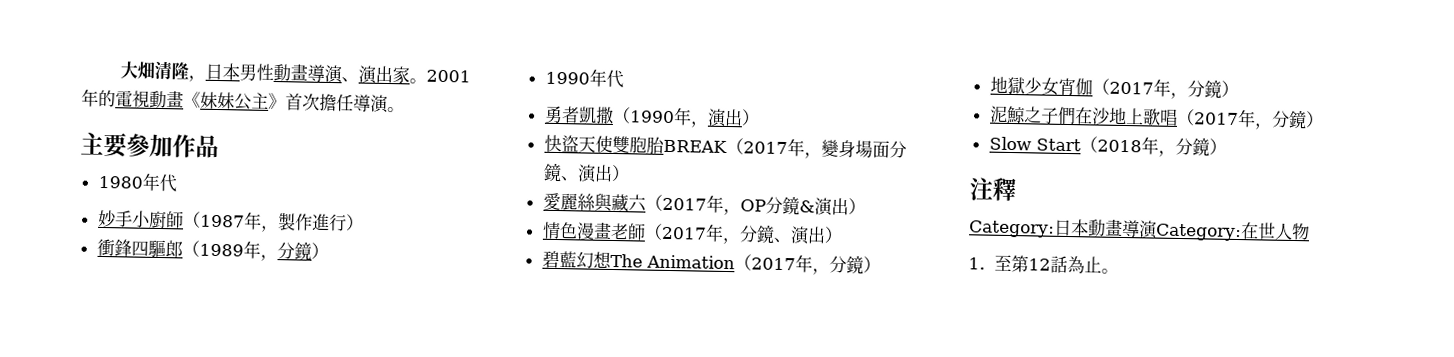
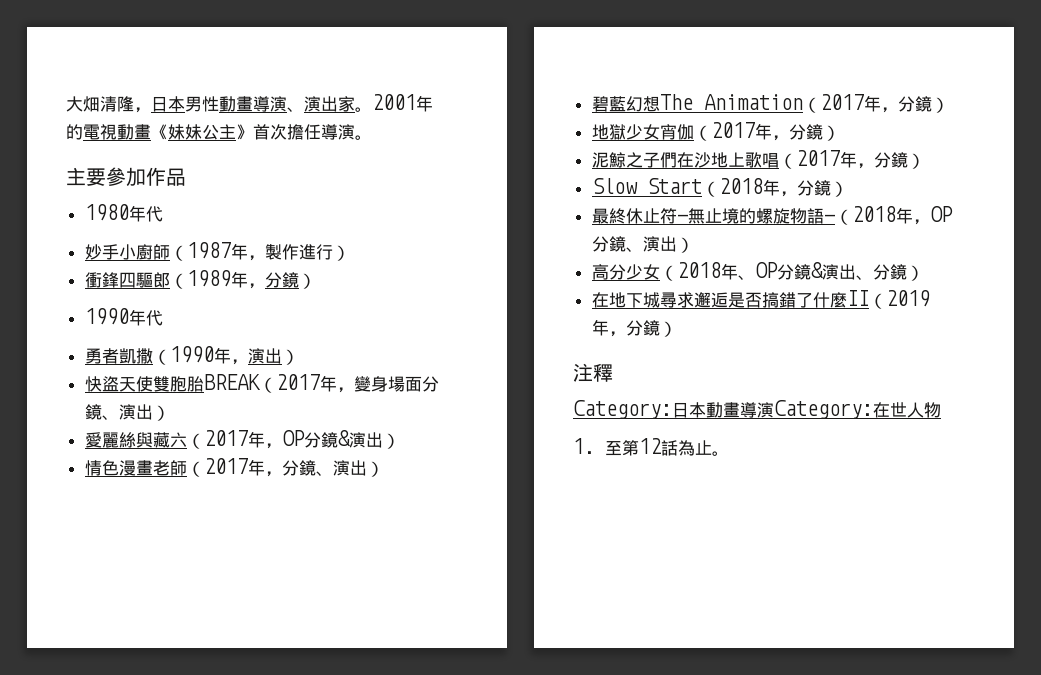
(1227, 146) none -> [591,206,953,225] [591,236,694,253] [591,262,924,281] [591,290,930,309] [591,319,677,337] // 最終休止符-無止境的螺旋物語-（2018年，OP分鏡、演出） // 高分少女（2018年、OP分鏡&演出、分鏡） // 在地下城尋求邂逅是否搞錯了什麼II（2019年，分鏡）

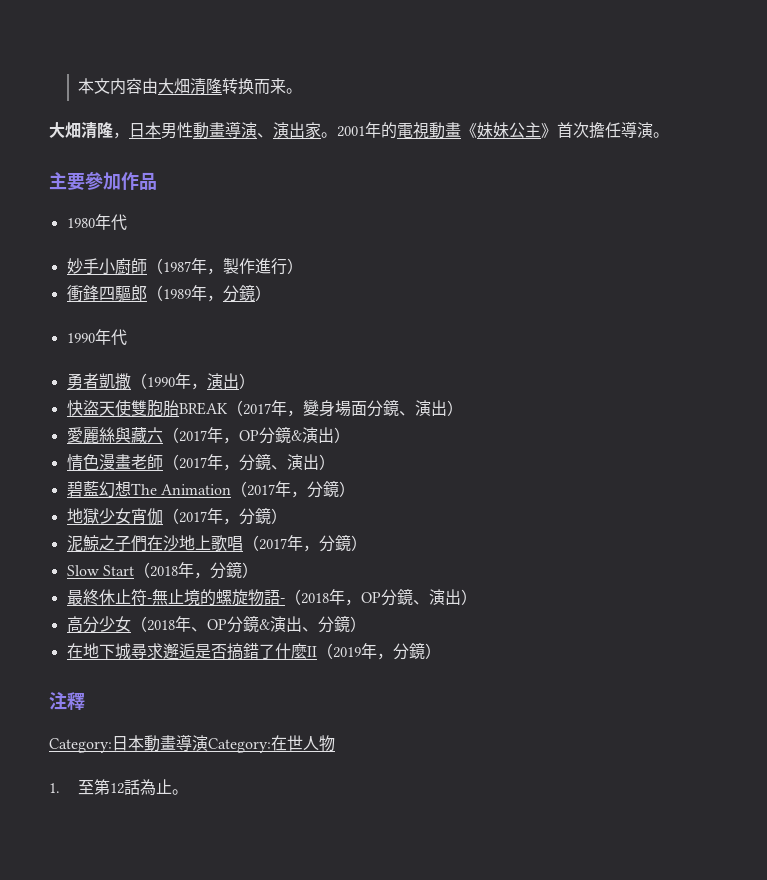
(66, 104) none -> [78,78,303,95] 本文内容由大畑清隆转换而来。 //

